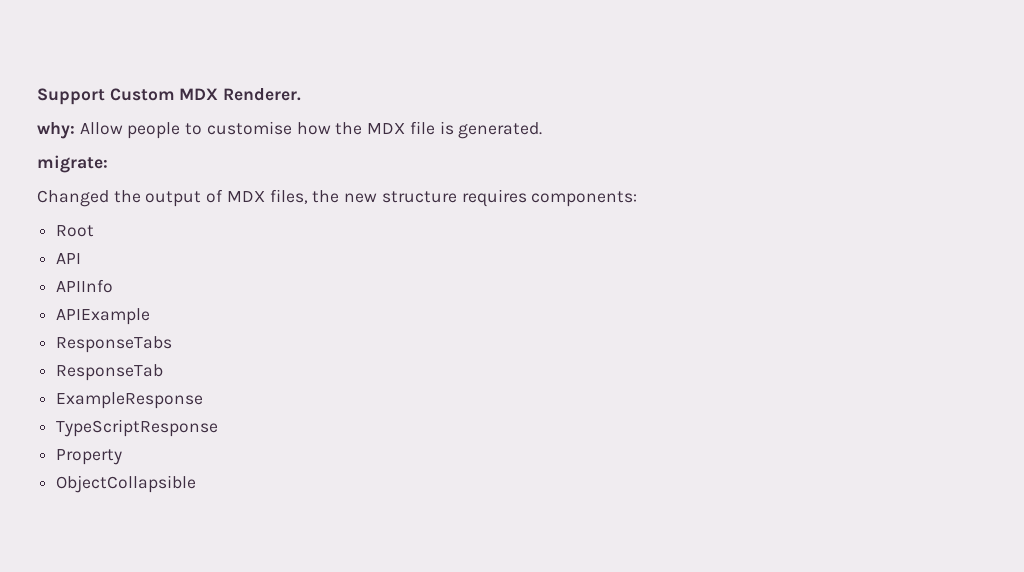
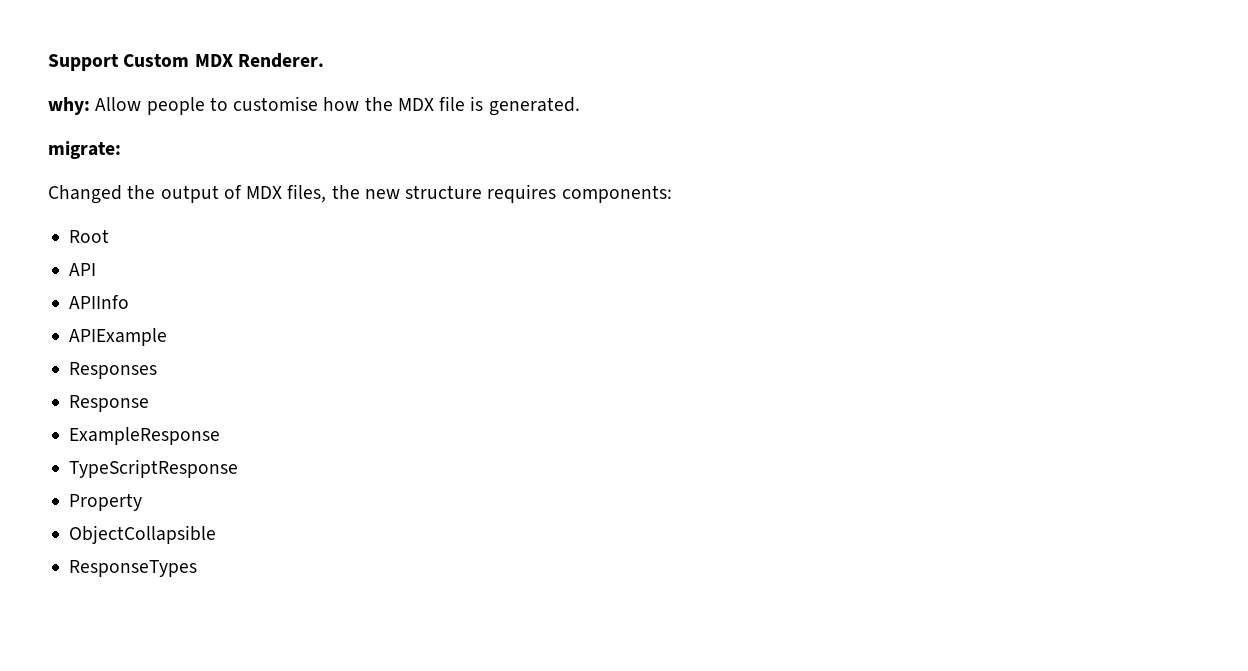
[56,336,173,353] [56,364,164,381] ResponseTabs // ResponseTab -> [69,362,158,379] [69,395,150,412] Responses // Response
(197, 484) none -> [69,560,198,577] // ResponseTypes

